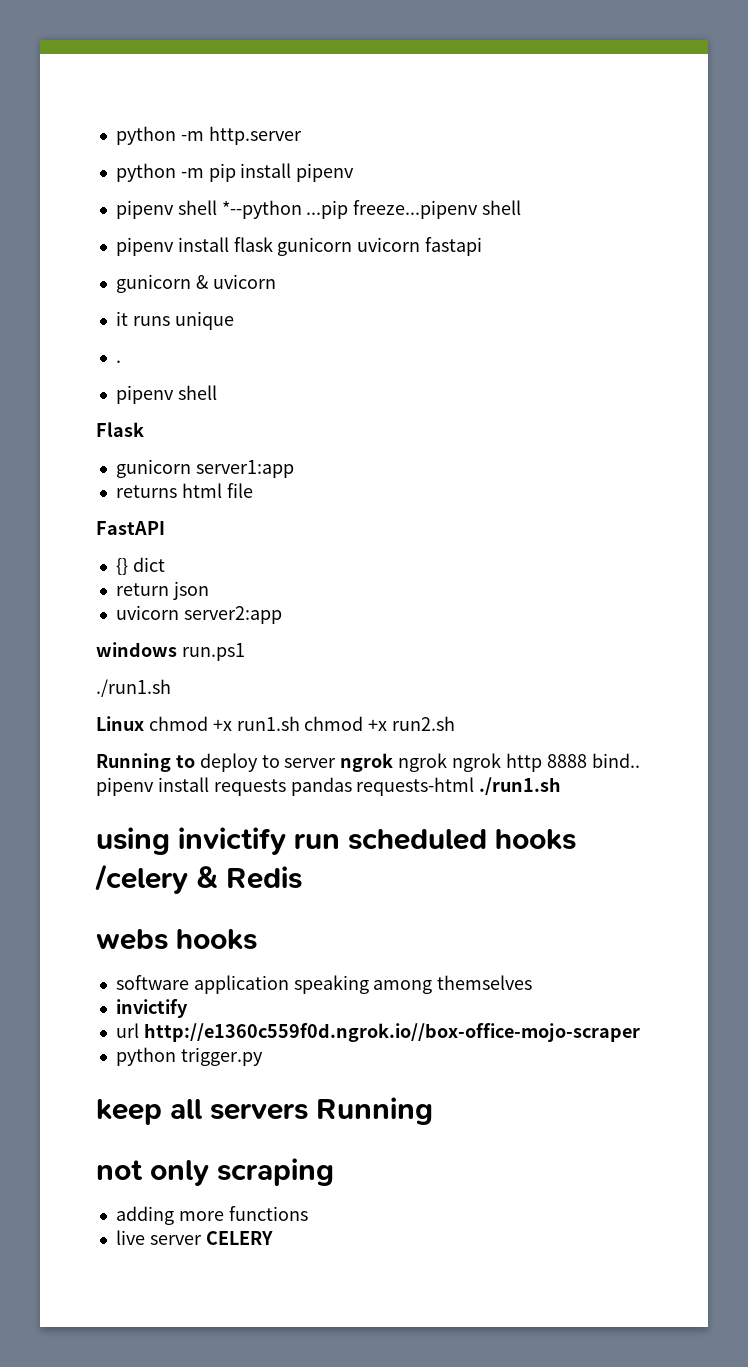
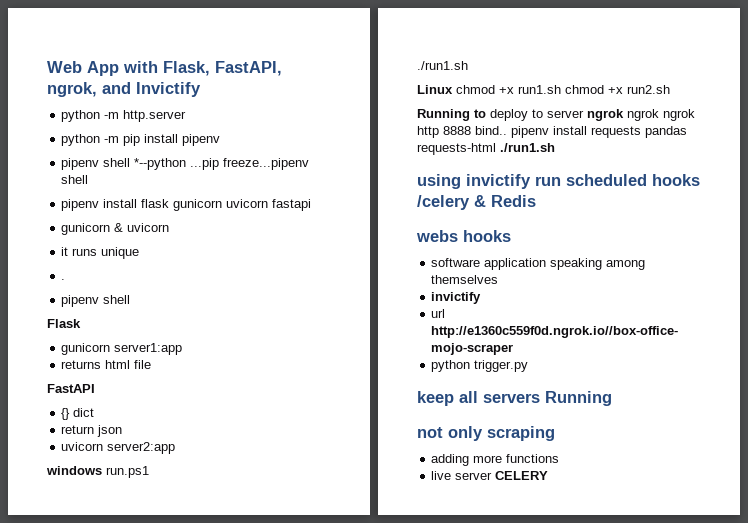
(115, 135) none -> [47,61,282,76] [47,82,201,97] Web App with Flask, FastAPI, ngrok, and Invictify //

